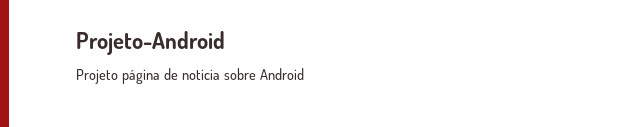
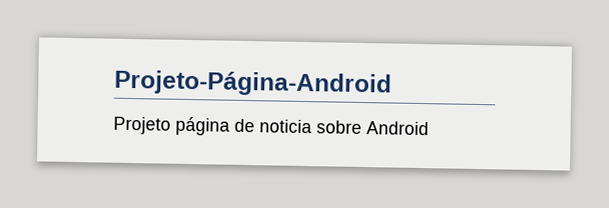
[76,31,225,55] Projeto-Android -> [114,69,392,98] Projeto-Página-Android

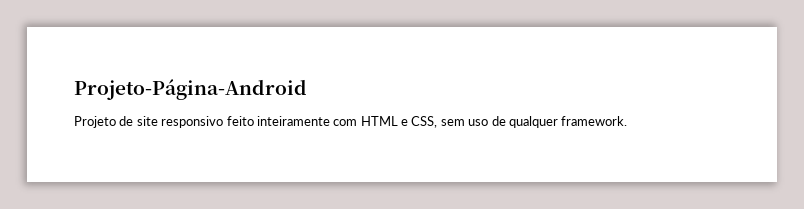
[175,116,429,136] página de noticia sobre Android -> [119,116,628,128] de site responsivo feito inteiramente com HTML e CSS, sem uso de qualquer framework.

